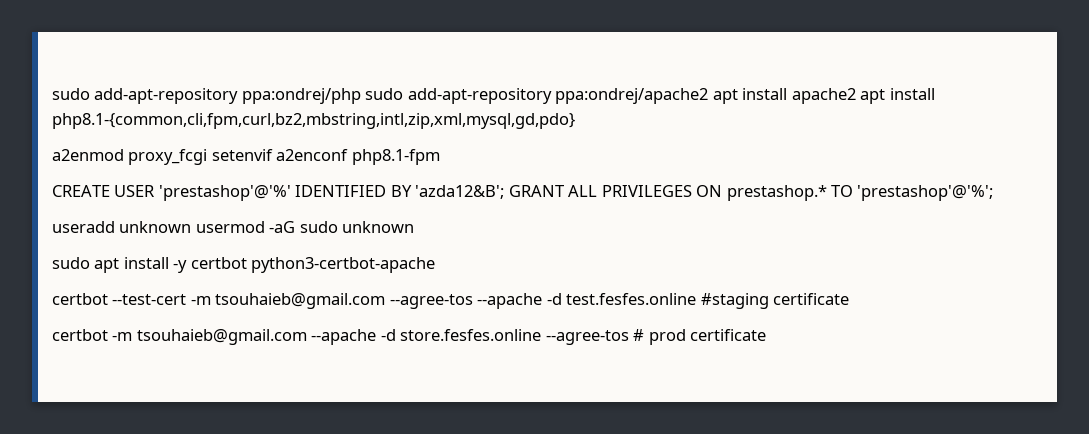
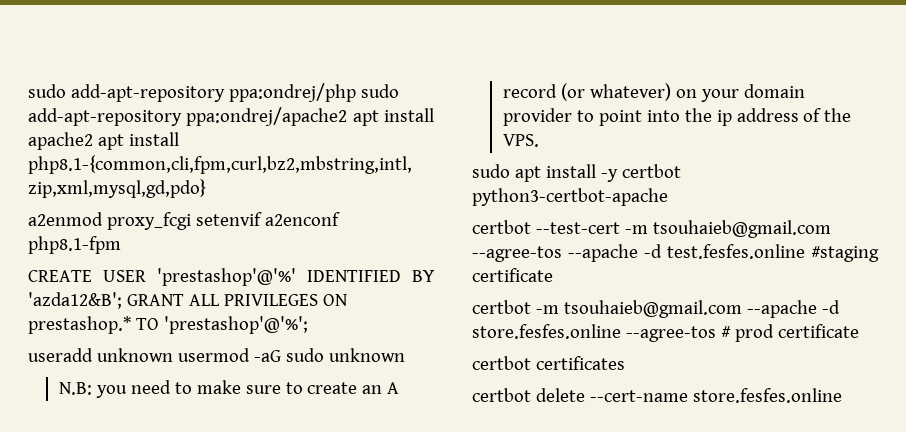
(415, 227) none -> [58,380,400,398] [502,83,805,102] [502,108,852,126] [502,134,539,147] // N.B: you need to make sure to create an A record (or whatever) on your domain provider to point into the ip address of the VPS.
(767, 335) none -> [472,356,625,370] [472,388,842,403] // certbot certificates // certbot delete --cert-name store.fesfes.online

